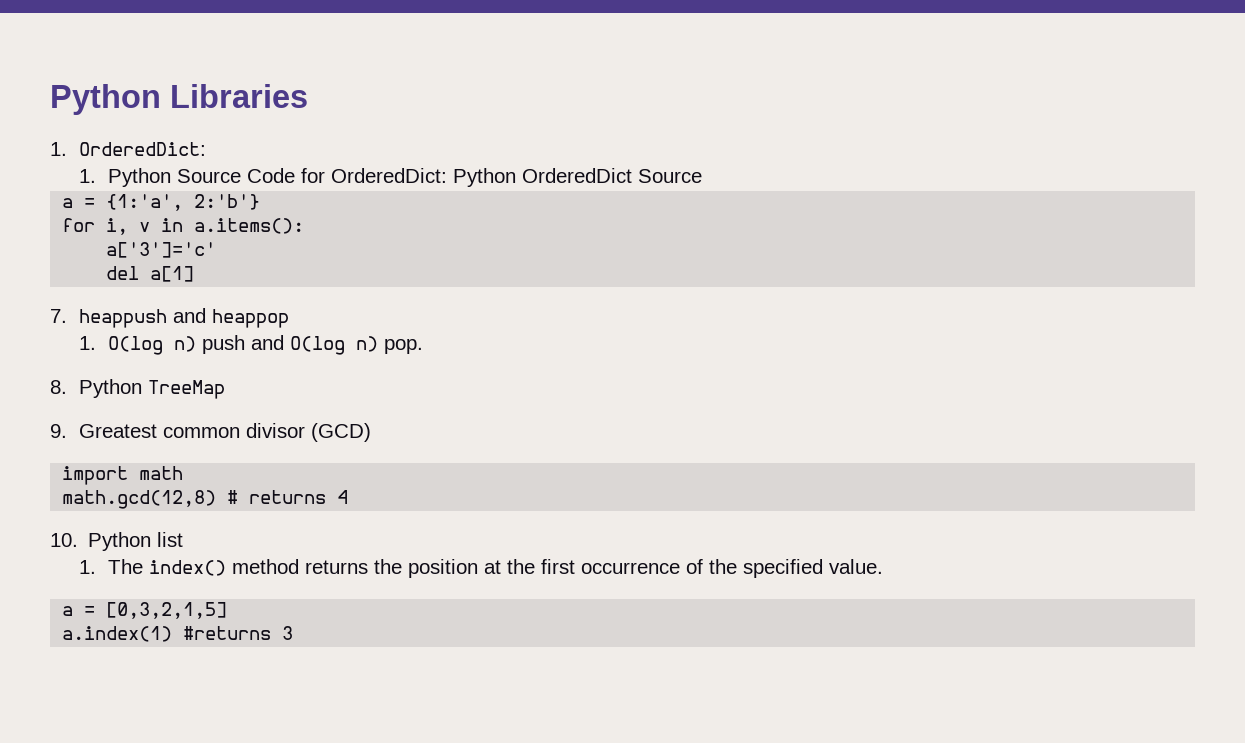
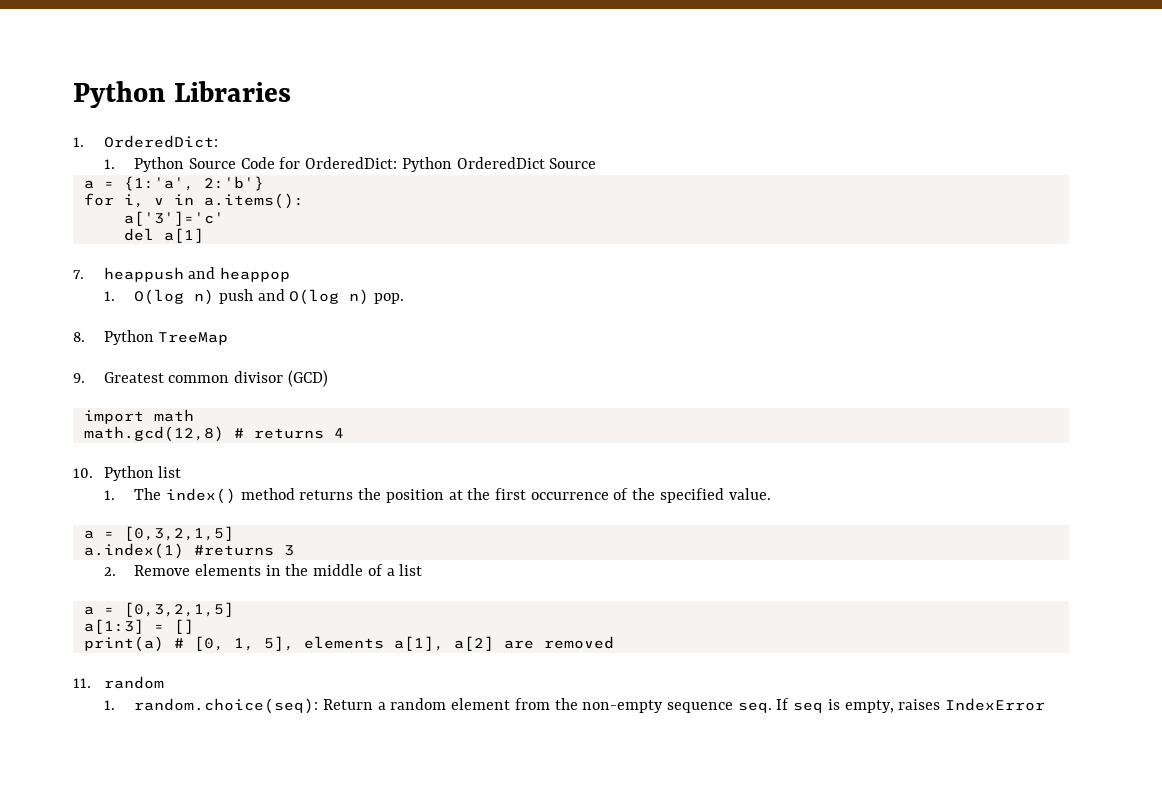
(294, 633) none -> [103,564,423,576] [83,602,234,617] [83,619,194,634] [83,636,614,652] [73,676,164,689] [103,698,1046,714] // 2. Remove elements in the middle of a list // a = [0,3,2,1,5] // a[1:3] = [] // print(a) # [0, 1, 5], elements a[1], a[2] are removed // 11. random // 1. random.choice(seq): Return a random element from the non-empty sequence seq. If seq is empty, raises IndexError

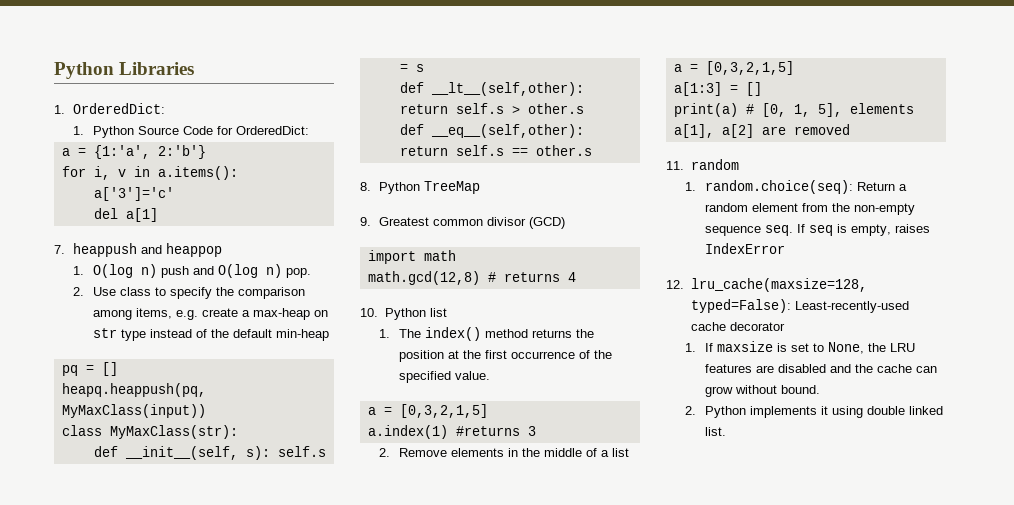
[401,157,597,172] Python OrderedDict Source -> (309, 130) none
(405, 298) none -> [73,287,305,299] [92,308,328,320] [92,328,329,341] [61,362,118,376] [61,383,206,397] [61,404,206,418] [61,425,238,439] [93,446,326,460] [399,64,424,72] [399,82,584,96] [399,103,584,114] [399,124,584,138] [399,145,592,156] // 2. Use class to specify the comparison among items, e.g. create a max-heap on str type instead of the default min-heap // pq = [] // heapq.heappush(pq, MyMaxClass(input)) // class MyMaxClass(str): // def __init__(self, s): self.s = s // def __lt__(self,other): return self.s > other.s // def __eq__(self,other): return self.s == other.s
(1046, 704) none -> [666,278,867,292] [690,299,909,313] [690,322,785,331] [685,341,915,354] [704,364,937,373] [704,385,820,397] [685,406,943,418] [704,427,726,436] // 12. lru_cache(maxsize=128, typed=False): Least-recently-used cache decorator // 1. If maxsize is set to None, the LRU features are disabled and the cache can grow without bound. // 2. Python implements it using double linked list.

